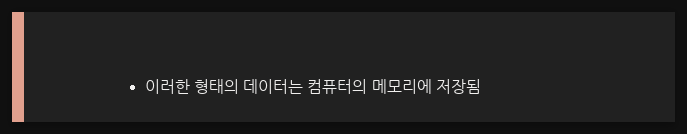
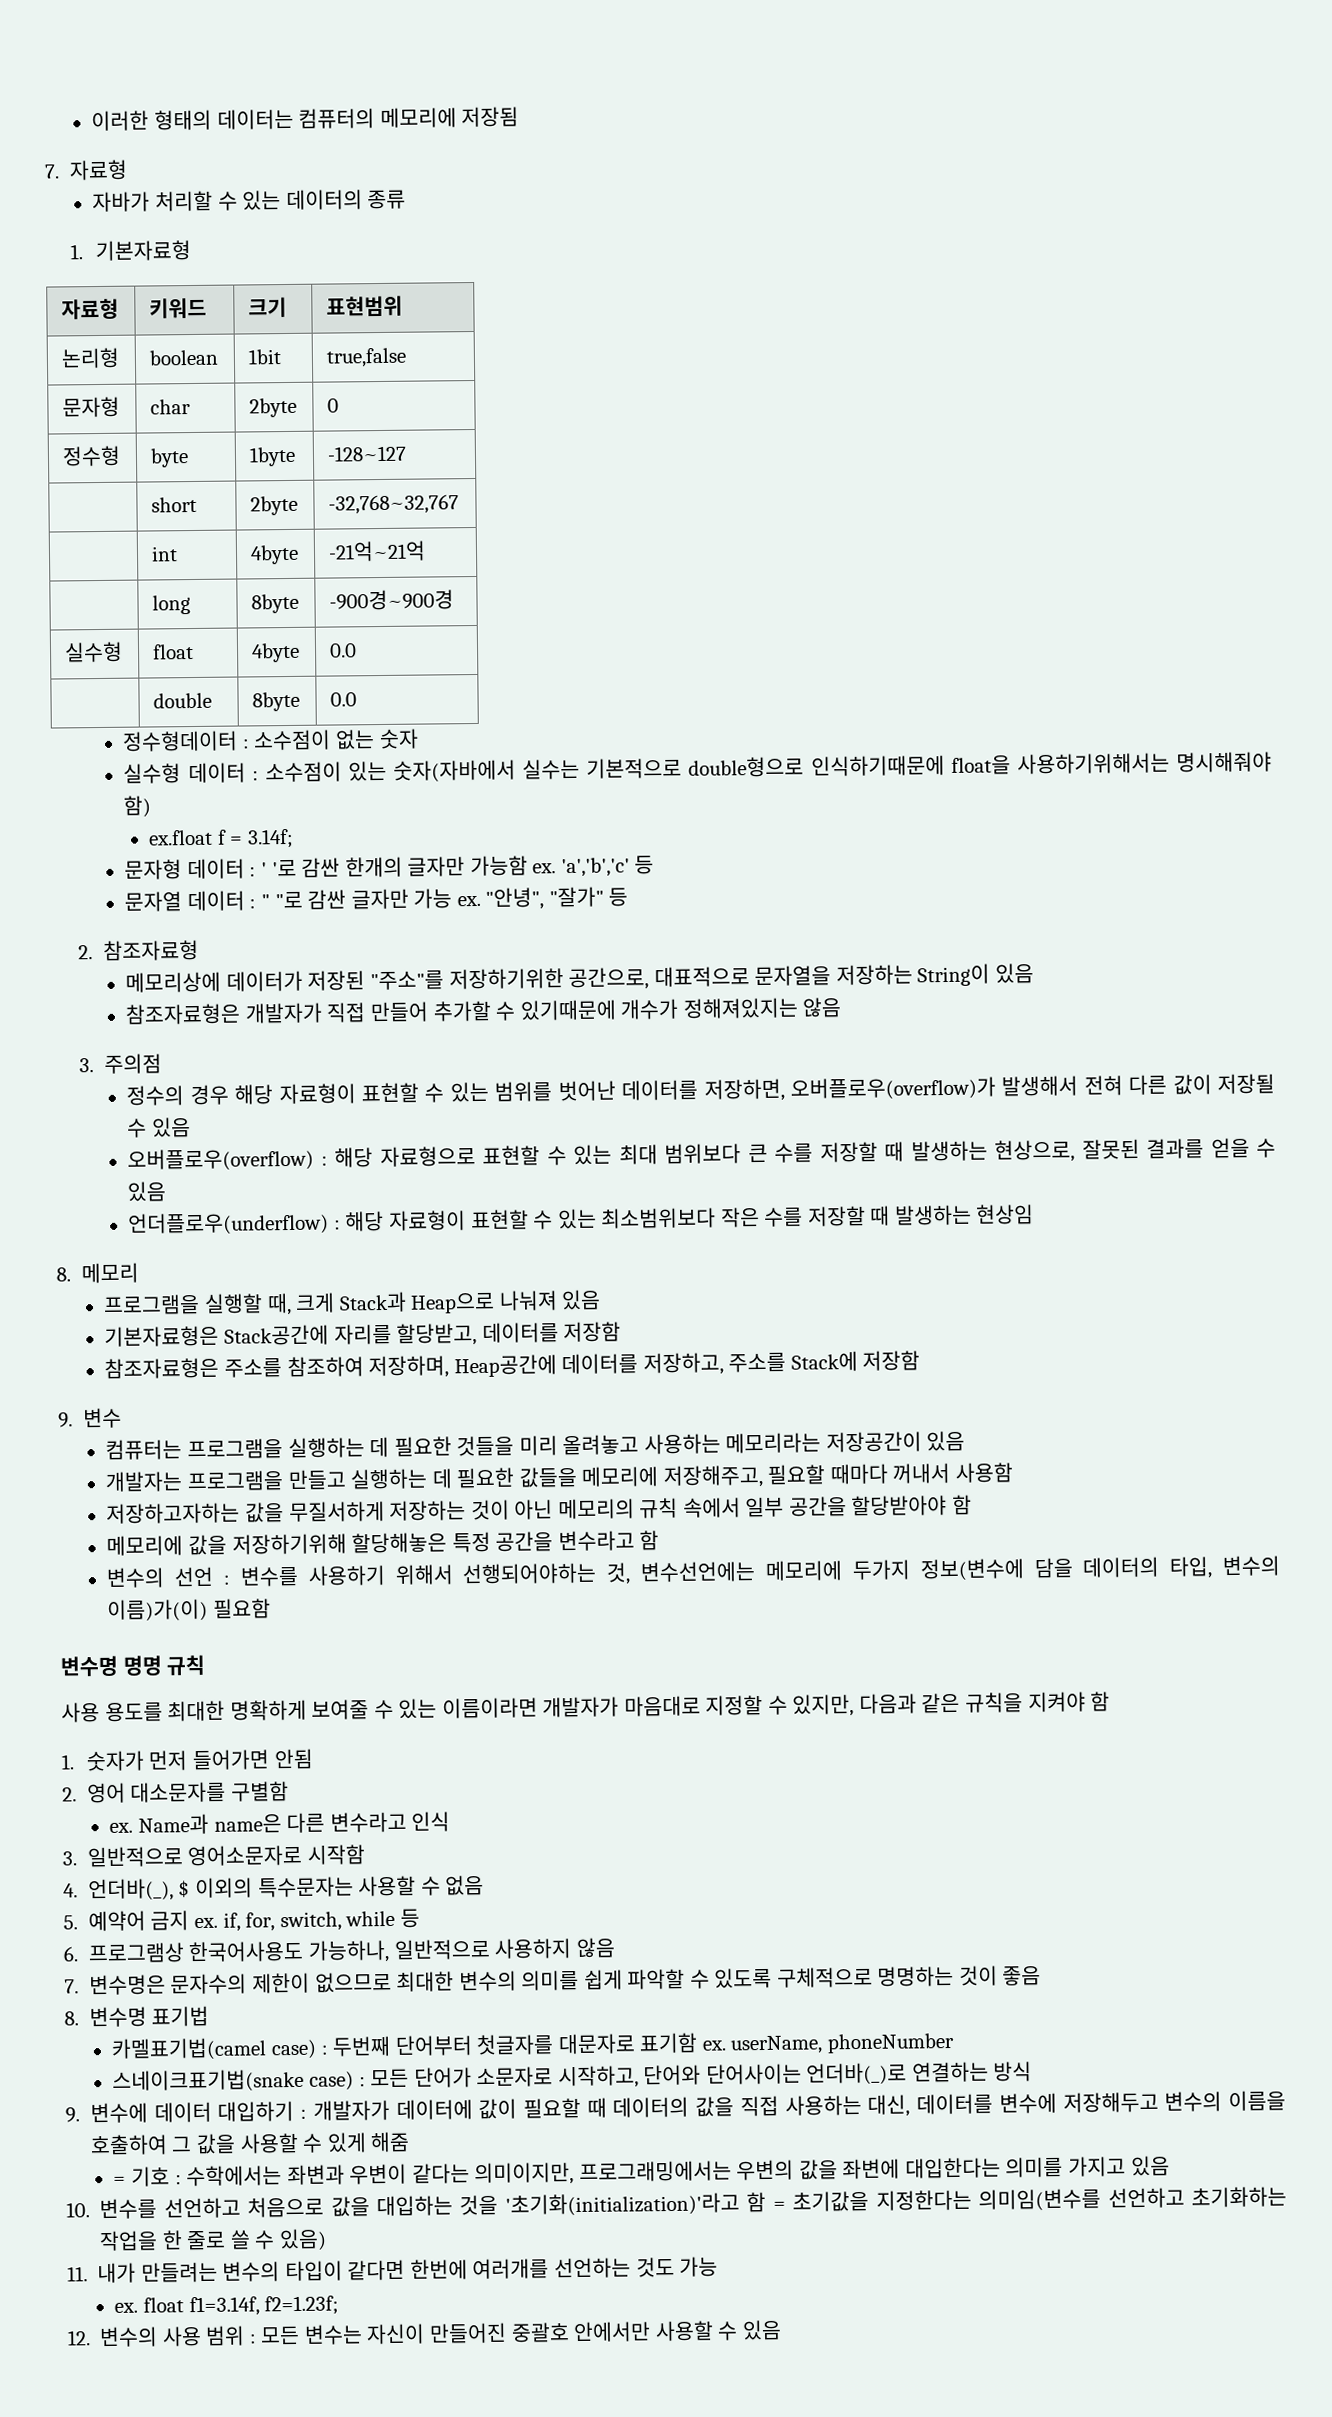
(482, 86) none -> [44,159,128,181] [92,189,407,213] [69,240,191,262] [61,298,120,320] [149,297,208,319] [248,296,288,318] [326,295,404,317] [61,347,121,369] [149,349,219,366] [248,349,282,365] [326,347,408,368] [62,396,121,418] [150,399,192,415] [249,397,298,418] [327,398,340,413] [62,445,122,467] [150,448,190,468] [249,446,297,467] [327,445,408,462] [151,496,198,513] [250,495,299,516] [328,494,460,515] [151,546,179,562] [250,544,300,565] [328,540,427,562] [152,595,192,615] [251,593,300,614] [329,589,455,611] [64,641,124,663] [152,643,195,660] [251,642,301,663] [329,643,358,658] [153,692,213,709] [252,691,301,712] [330,692,358,707] [122,728,419,752] [123,751,1272,784] [123,795,152,818] [148,828,294,849] [124,855,655,880] [124,886,629,912] [77,939,199,961] [125,963,1034,993] [125,997,842,1025] [78,1053,162,1074] [126,1073,1275,1106] [127,1117,191,1138] [127,1137,1276,1172] [127,1181,167,1202] [128,1204,1035,1236] [56,1262,139,1284] [103,1289,602,1316] [104,1321,622,1347] [104,1350,921,1379] [58,1407,122,1429] [105,1430,966,1460] [105,1462,1013,1492] [106,1494,972,1524] [106,1530,660,1556] [106,1555,1281,1588] [107,1598,272,1622] [60,1654,206,1677] [61,1691,1111,1723] [61,1748,313,1772] [62,1781,289,1804] [109,1811,451,1835] [62,1844,365,1868] [63,1874,485,1902] [63,1908,420,1932] [63,1937,615,1964] [64,1965,1042,1996] [64,2005,210,2028] [111,2032,954,2061] [112,2061,1033,2093] [65,2090,1287,2124] [89,2131,411,2156] [113,2155,1170,2187] [66,2186,1287,2220] [99,2228,327,2252] [67,2256,719,2284] [114,2295,340,2317] [67,2319,782,2348] // 7. 자료형 // 자바가 처리할 수 있는 데이터의 종류 // 1. 기본자료형 // 자료형 | 키워드 | 크기 | 표현범위 // 논리형 | boolean | 1bit | true,false // 문자형 | char | 2byte | 0 // 정수형 | byte | 1byte | -128~127 // | short | 2byte | -32,768~32,767 // | int | 4byte | -21억~21억 // | long | 8byte | -900경~900경 // 실수형 | float | 4byte | 0.0 // | double | 8byte | 0.0 // 정수형데이터 : 소수점이 없는 숫자 // 실수형 데이터 : 소수점이 있는 숫자(자바에서 실수는 기본적으로 double형으로 인식하기때문에 float을 사용하기위해서는 명시해줘야 함) // ex.float f = 3.14f; // 문자형 데이터 : ' '로 감싼 한개의 글자만 가능함 ex. 'a','b','c' 등 // 문자열 데이터 : " "로 감싼 글자만 가능 ex. "안녕", "잘가" 등 // 2. 참조자료형 // 메모리상에 데이터가 저장된 "주소"를 저장하기위한 공간으로, 대표적으로 문자열을 저장하는 String이 있음 // 참조자료형은 개발자가 직접 만들어 추가할 수 있기때문에 개수가 정해져있지는 않음 // 3. 주의점 // 정수의 경우 해당 자료형이 표현할 수 있는 범위를 벗어난 데이터를 저장하면, 오버플로우(overflow)가 발생해서 전혀 다른 값이 저장될 수 있음 // 오버플로우(overflow) : 해당 자료형으로 표현할 수 있는 최대 범위보다 큰 수를 저장할 때 발생하는 현상으로, 잘못된 결과를 얻을 수 있음 // 언더플로우(underflow) : 해당 자료형이 표현할 수 있는 최소범위보다 작은 수를 저장할 때 발생하는 현상임 // 8. 메모리 // 프로그램을 실행할 때, 크게 Stack과 Heap으로 나눠져 있음 // 기본자료형은 Stack공간에 자리를 할당받고, 데이터를 저장함 // 참조자료형은 주소를 참조하여 저장하며, Heap공간에 데이터를 저장하고, 주소를 Stack에 저장함 // 9. 변수 // 컴퓨터는 프로그램을 실행하는 데 필요한 것들을 미리 올려놓고 사용하는 메모리라는 저장공간이 있음 // 개발자는 프로그램을 만들고 실행하는 데 필요한 값들을 메모리에 저장해주고, 필요할 때마다 꺼내서 사용함 // 저장하고자하는 값을 무질서하게 저장하는 것이 아닌 메모리의 규칙 속에서 일부 공간을 할당받아야 함 // 메모리에 값을 저장하기위해 할당해놓은 특정 공간을 변수라고 함 // 변수의 선언 : 변수를 사용하기 위해서 선행되어야하는 것, 변수선언에는 메모리에 두가지 정보(변수에 담을 데이터의 타입, 변수의 이름)가(이) 필요함 // 변수명 명명 규칙 // 사용 용도를 최대한 명확하게 보여줄 수 있는 이름이라면 개발자가 마음대로 지정할 수 있지만, 다음과 같은 규칙을 지켜야 함 // 1. 숫자가 먼저 들어가면 안됨 // 2. 영어 대소문자를 구별함 // ex. Name과 name은 다른 변수라고 인식 // 3. 일반적으로 영어소문자로 시작함 // 4. 언더바(_), $ 이외의 특수문자는 사용할 수 없음 // 5. 예약어 금지 ex. if, for, switch, while 등 // 6. 프로그램상 한국어사용도 가능하나, 일반적으로 사용하지 않음 // 7. 변수명은 문자수의 제한이 없으므로 최대한 변수의 의미를 쉽게 파악할 수 있도록 구체적으로 명명하는 것이 좋음 // 8. 변수명 표기법 // 카멜표기법(camel case) : 두번째 단어부터 첫글자를 대문자로 표기함 ex. userName, phoneNumber // 스네이크표기법(snake case) : 모든 단어가 소문자로 시작하고, 단어와 단어사이는 언더바(_)로 연결하는 방식 // 9. 변수에 데이터 대입하기 : 개발자가 데이터에 값이 필요할 때 데이터의 값을 직접 사용하는 대신, 데이터를 변수에 저장해두고 변수의 이름을 호출하여 그 값을 사용할 수 있게 해줌 // = 기호 : 수학에서는 좌변과 우변이 같다는 의미이지만, 프로그래밍에서는 우변의 값을 좌변에 대입한다는 의미를 가지고 있음 // 10. 변수를 선언하고 처음으로 값을 대입하는 것을 '초기화(initialization)'라고 함 = 초기값을 지정한다는 의미임(변수를 선언하고 초기화하는 작업을 한 줄로 쓸 수 있음) // 11. 내가 만들려는 변수의 타입이 같다면 한번에 여러개를 선언하는 것도 가능 // ex. float f1=3.14f, f2=1.23f; // 12. 변수의 사용 범위 : 모든 변수는 자신이 만들어진 중괄호 안에서만 사용할 수 있음

